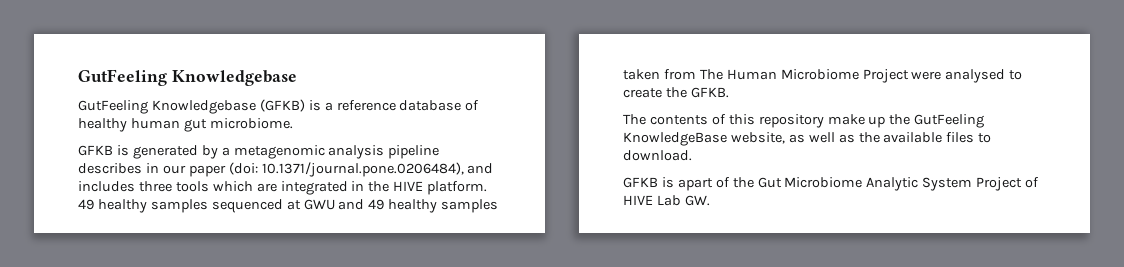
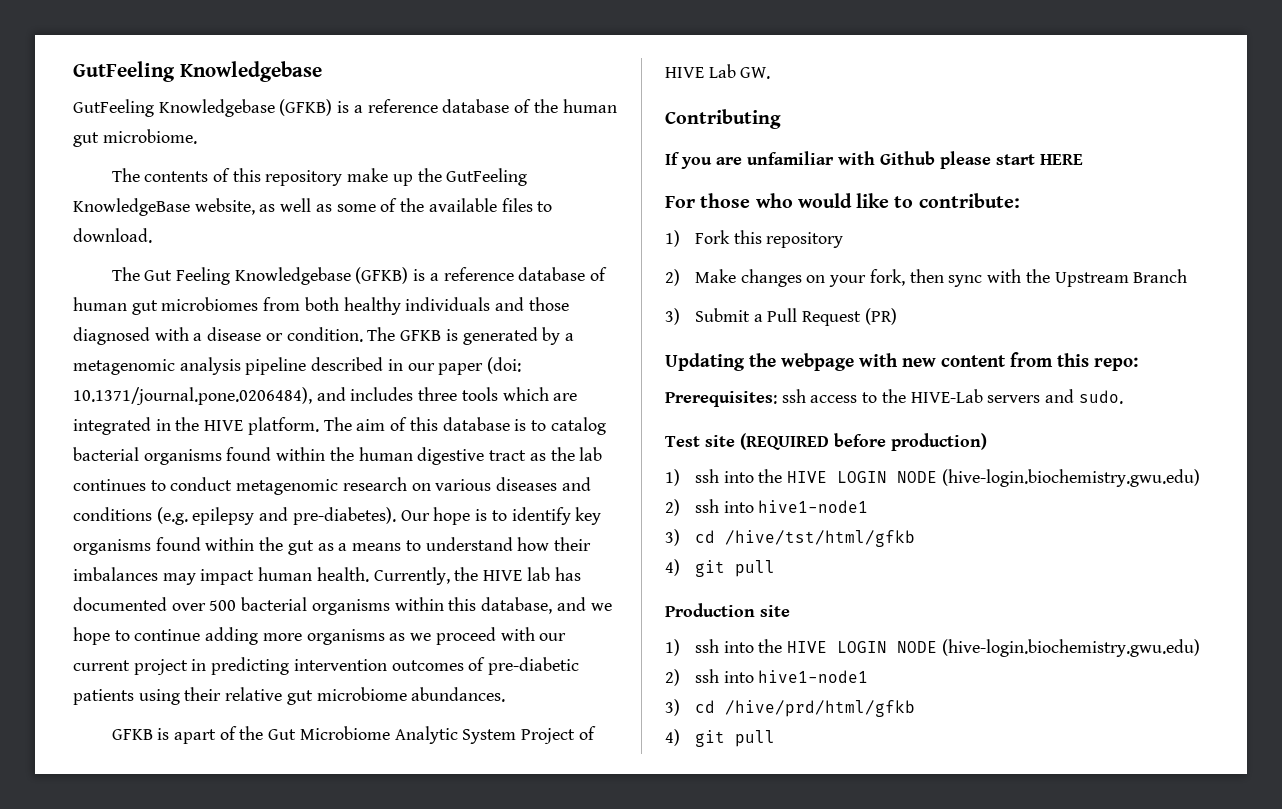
[78,118,127,132] healthy -> [533,99,558,113] the
(293, 123) none -> [111,168,528,186] [73,198,553,216] [73,228,152,243] [111,267,608,285] [73,297,569,315] [73,327,396,345] The contents of this repository make up the GutFeeling KnowledgeBase website, as well as some of the available files to download. // The Gut Feeling Knowledgebase (GFKB) is a reference database of human gut microbiomes from both healthy individuals and those diagnosed with a disease or condition. The
[78,163,142,174] describes -> [311,357,384,371] described
[78,199,499,213] [623,69,1023,83] [623,87,729,98] [623,114,985,128] [623,132,992,146] [623,150,692,161] 49 healthy samples sequenced at GWU and 49 healthy samples taken from The Human Microbiome Project were analysed to create the GFKB. // The contents of this repository make up the GutFeeling KnowledgeBase website, as well as the available files to download. -> [323,417,606,435] [73,447,603,465] [73,477,591,495] [73,507,602,525] [73,537,591,555] [73,567,581,585] [73,597,612,615] [73,627,567,645] [73,657,580,675] [73,687,506,705] The aim of this database is to catalog bacterial organisms found within the human digestive tract as the lab continues to conduct metagenomic research on various diseases and conditions (e.g. epilepsy and pre-diabetes). Our hope is to identify key organisms found within the gut as a means to understand how their imbalances may impact human health. Currently, the HIVE lab has documented over 500 bacterial organisms within this database, and we hope to continue adding more organisms as we proceed with our current project in predicting intervention outcomes of pre-diabetic patients using their relative gut microbiome abundances.
(710, 200) none -> [665,109,781,129] [665,151,1083,169] [665,193,1020,208] [665,230,844,248] [665,269,1188,287] [665,308,897,326] [665,352,1138,371] [665,389,1123,407] [665,433,987,451] [665,469,1200,487] [665,499,869,516] [665,529,916,547] [665,559,776,577] [665,603,790,617] [665,639,1200,657] [665,669,869,686] [665,699,916,717] [665,729,776,747] // Contributing // If you are unfamiliar with Github please start HERE // For those who would like to contribute: // 1) Fork this repository // 2) Make changes on your fork, then sync with the Upstream Branch // 3) Submit a Pull Request (PR) // Updating the webpage with new content from this repo: // Prerequisites: ssh access to the HIVE-Lab servers and sudo. // Test site (REQUIRED before production) // 1) ssh into the HIVE LOGIN NODE (hive-login.biochemistry.gwu.edu) // 2) ssh into hive1-node1 // 3) cd /hive/tst/html/gfkb // 4) git pull // Production site // 1) ssh into the HIVE LOGIN NODE (hive-login.biochemistry.gwu.edu) // 2) ssh into hive1-node1 // 3) cd /hive/prd/html/gfkb // 4) git pull

